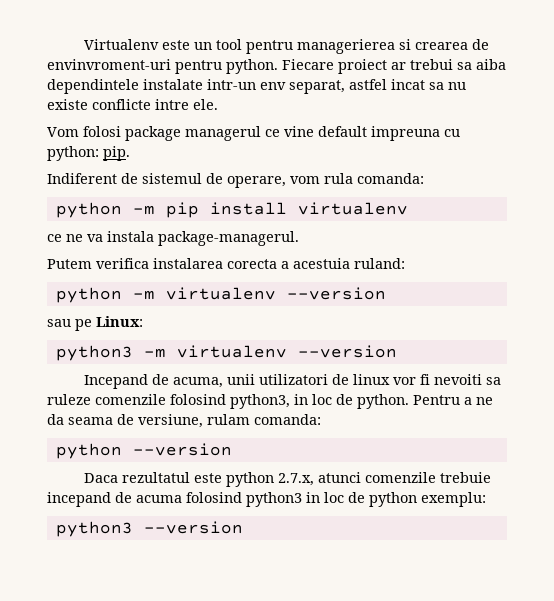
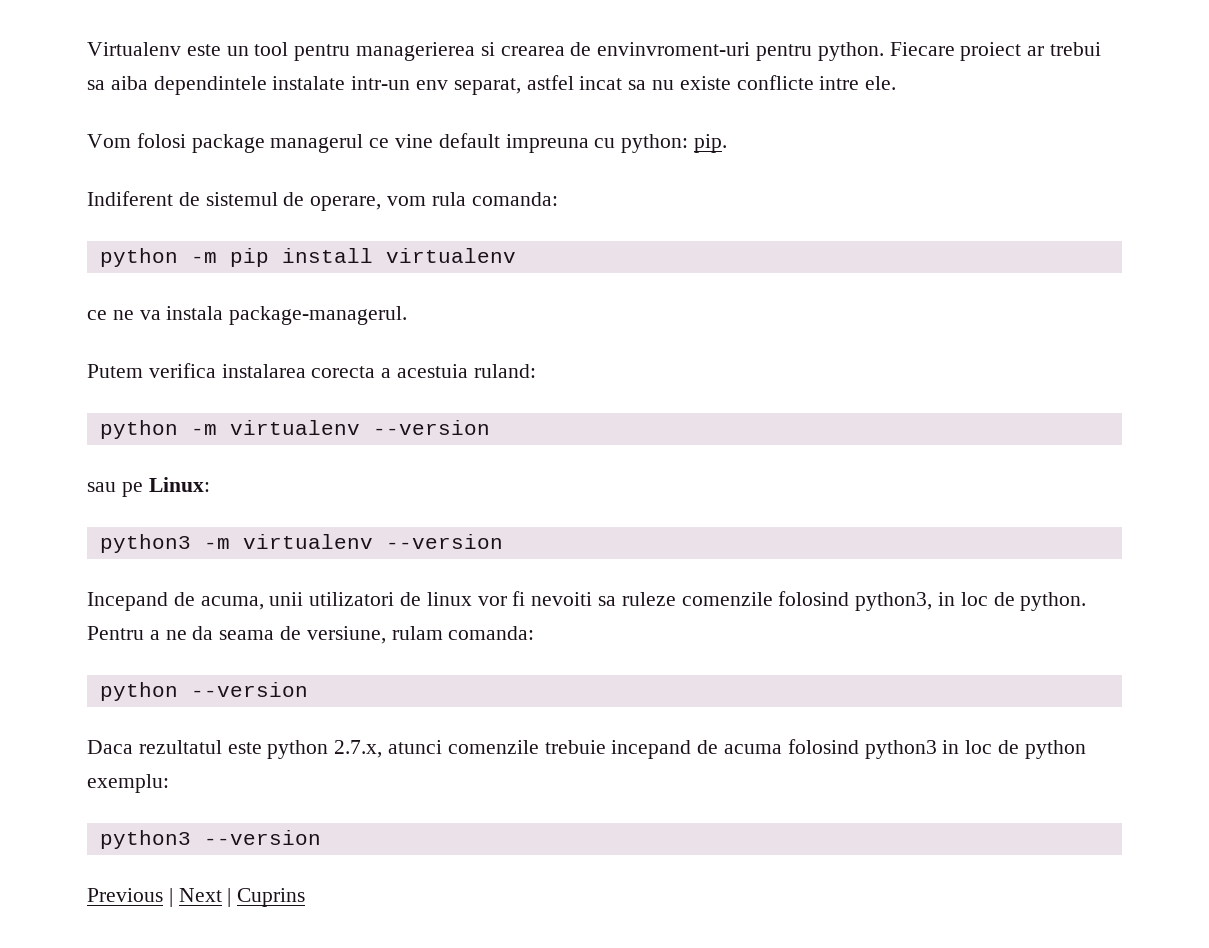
(243, 527) none -> [87,888,306,907] // Previous | Next | Cuprins

